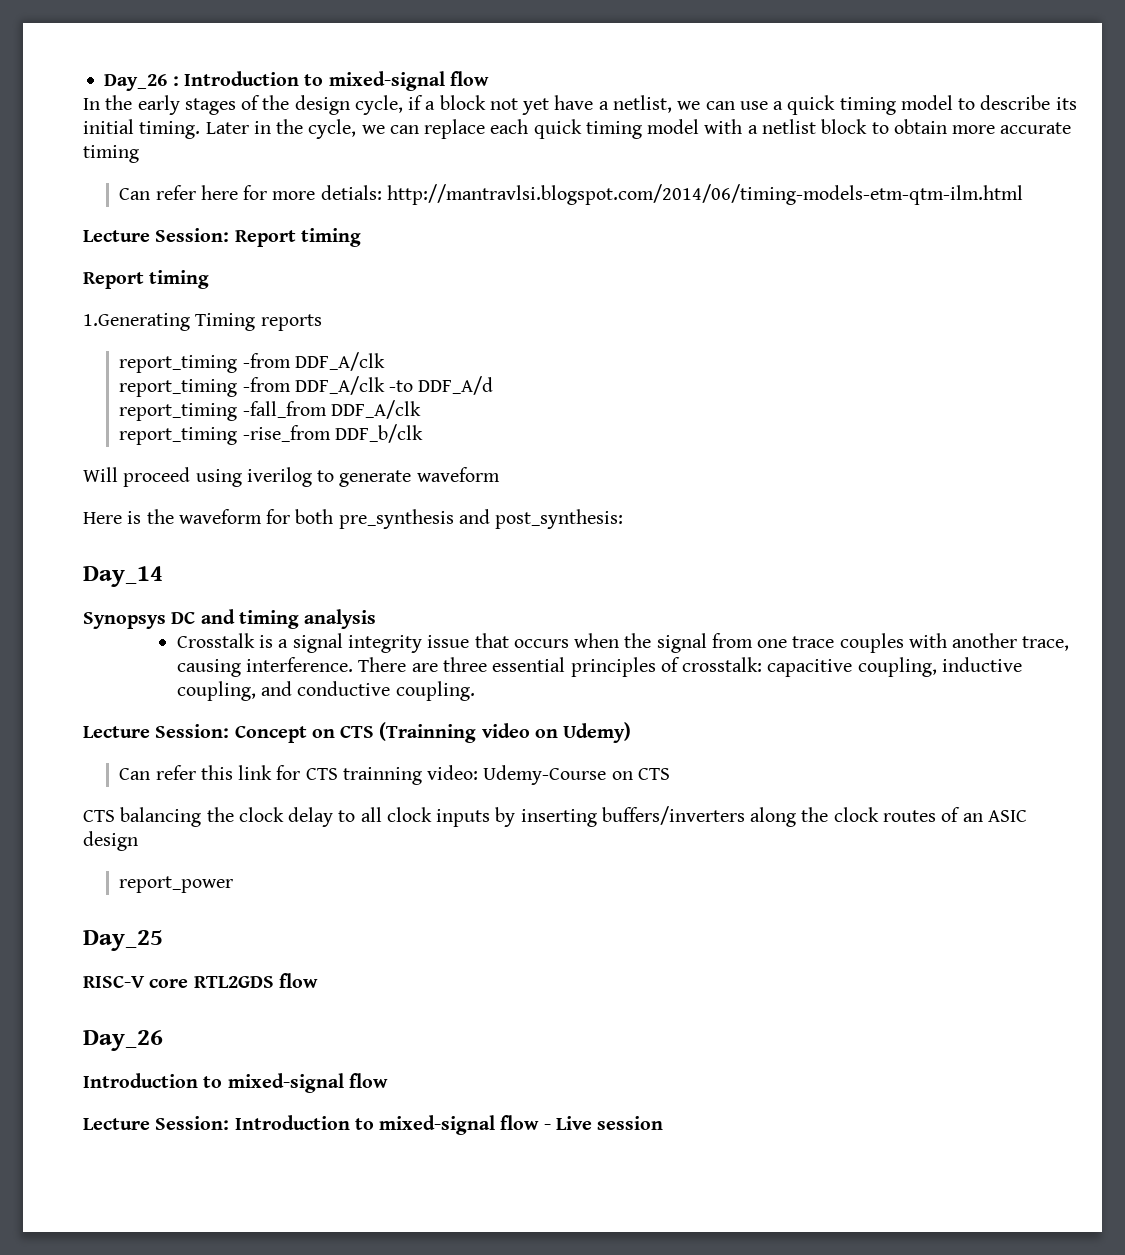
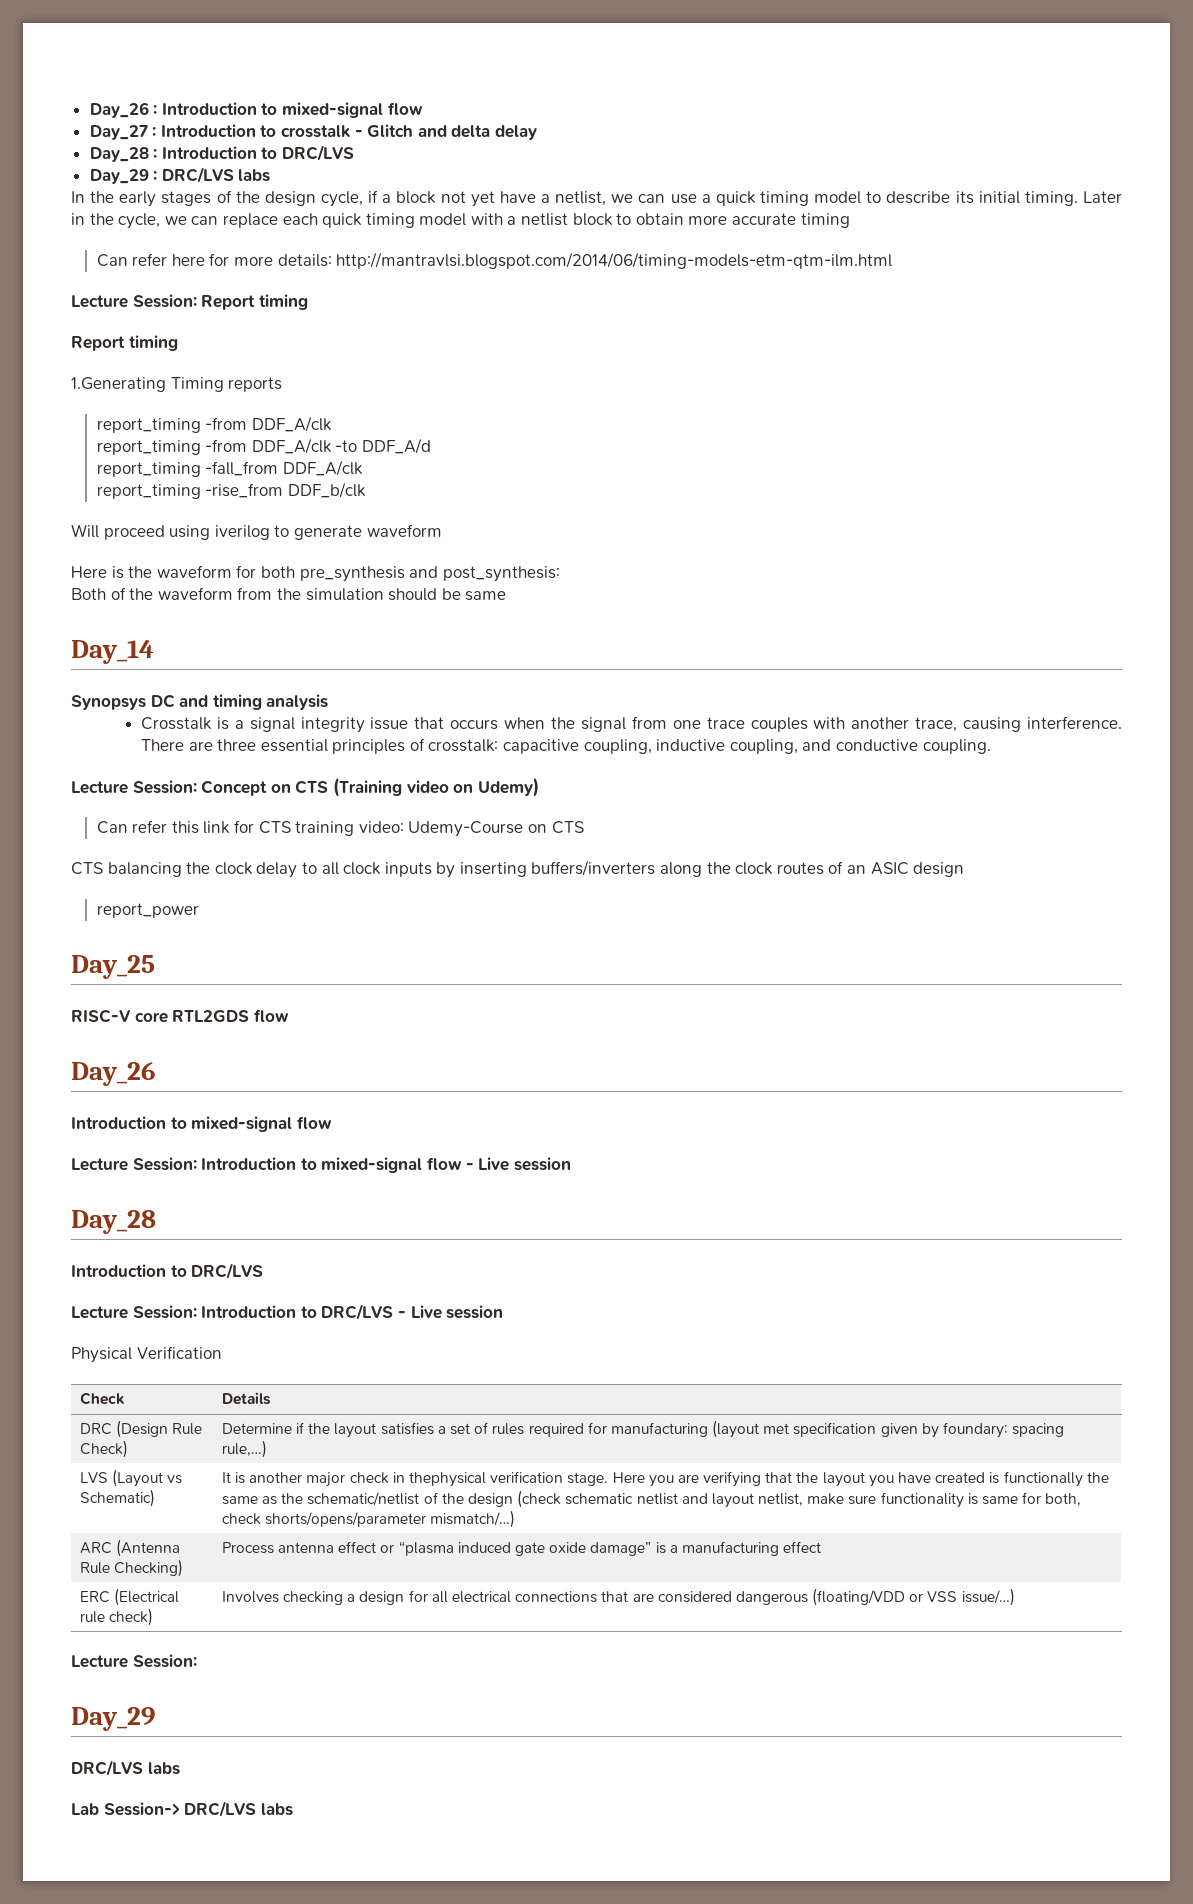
(489, 78) none -> [89,124,538,140] [89,145,355,162] [89,167,271,184] // Day_27 : Introduction to crosstalk - Glitch and delta delay // Day_28 : Introduction to DRC/LVS // Day_29 : DRC/LVS labs
[320,185,382,200] detials: -> [277,254,332,267] details:
(624, 519) none -> [71,587,507,601] // Both of the waveform from the simulation should be same
[379,722,477,743] (Trainning -> [332,777,402,797] (Training
[342,767,422,785] trainning -> [295,821,355,836] training
(664, 1123) none -> [71,1210,156,1234] [71,1263,264,1279] [71,1304,504,1320] [71,1346,222,1363] [79,1392,125,1405] [221,1392,271,1405] [79,1420,203,1438] [79,1440,128,1458] [221,1420,1065,1438] [221,1440,267,1458] [79,1469,183,1487] [79,1489,155,1507] [221,1471,1109,1487] [221,1490,1082,1508] [221,1510,516,1528] [79,1539,181,1557] [79,1559,184,1577] [221,1541,822,1556] [79,1588,180,1606] [79,1608,154,1626] [221,1588,1015,1606] [71,1654,197,1668] [71,1707,155,1731] [71,1760,180,1776] [71,1801,293,1817] // Day_28 // Introduction to DRC/LVS // Lecture Session: Introduction to DRC/LVS - Live session // Physical Verification // Check | Details // DRC (Design Rule Check) | Determine if the layout satisfies a set of rules required for manufacturing (layout met specification given by foundary: spacing rule,…) // LVS (Layout vs Schematic) | It is another major check in thephysical verification stage. Here you are verifying that the layout you have created is functionally the same as the schematic/netlist of the design (check schematic netlist and layout netlist, make sure functionality is same for both, check shorts/opens/parameter mismatch/…) // ARC (Antenna Rule Checking) | Process antenna effect or “plasma induced gate oxide damage” is a manufacturing effect // ERC (Electrical rule check) | Involves checking a design for all electrical connections that are considered dangerous (floating/VDD or VSS issue/…) // Lecture Session: // Day_29 // DRC/LVS labs // Lab Session-> DRC/LVS labs

